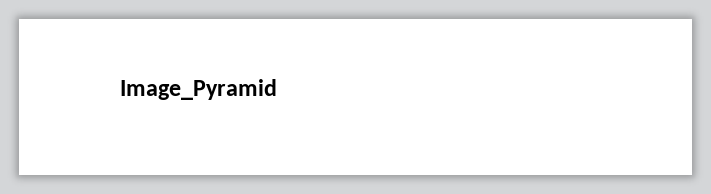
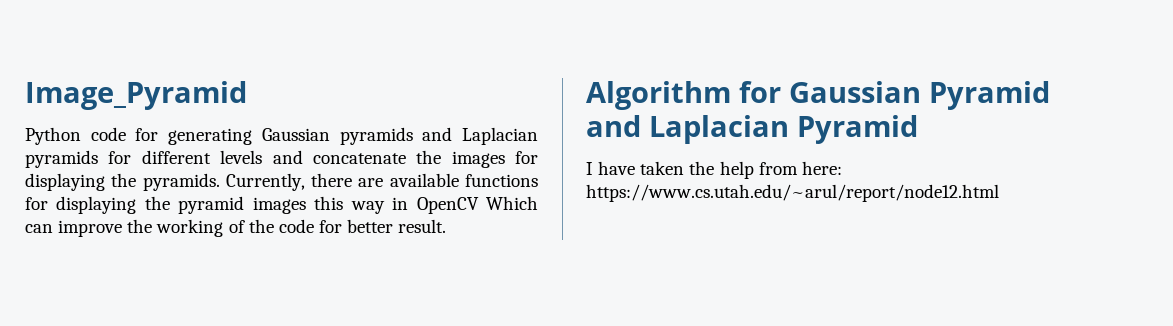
(277, 89) none -> [25,127,538,145] [25,150,538,168] [25,173,538,191] [25,196,538,214] [25,219,447,237] [586,81,1050,110] [586,115,918,144] [586,161,842,179] [586,184,999,202] // Python code for generating Gaussian pyramids and Laplacian pyramids for different levels and concatenate the images for displaying the pyramids. Currently, there are available functions for displaying the pyramid images this way in OpenCV Which can improve the working of the code for better result. // Algorithm for Gaussian Pyramid and Laplacian Pyramid // I have taken the help from here: https://www.cs.utah.edu/~arul/report/node12.html

